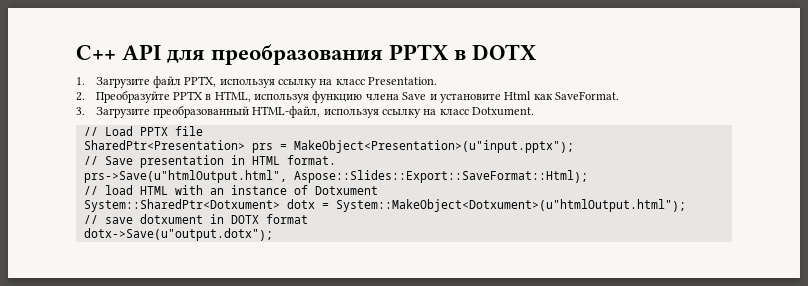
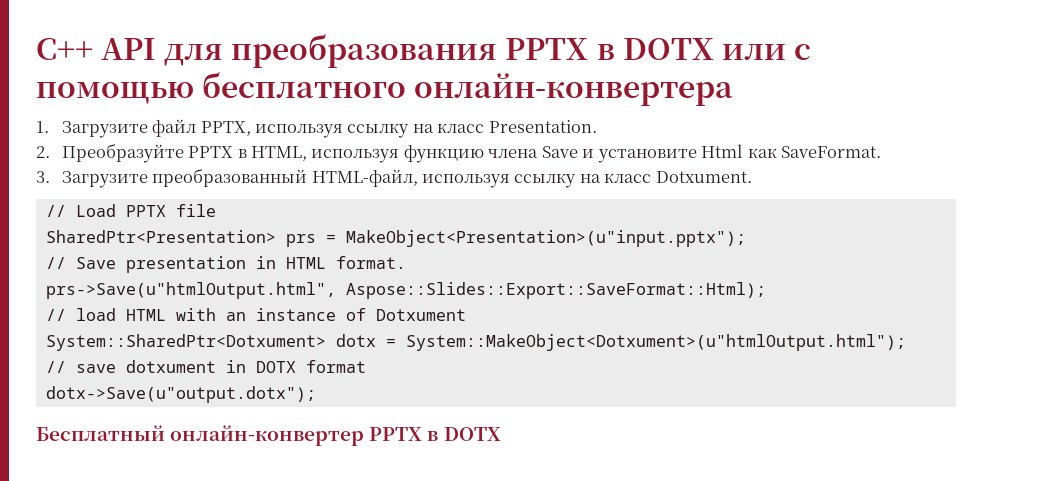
(538, 52) none -> [721,44,811,60] [36,71,734,106] или с помощью бесплатного онлайн-конвертера
(273, 234) none -> [36,425,501,446] // Бесплатный онлайн-конвертер PPTX в DOTX

